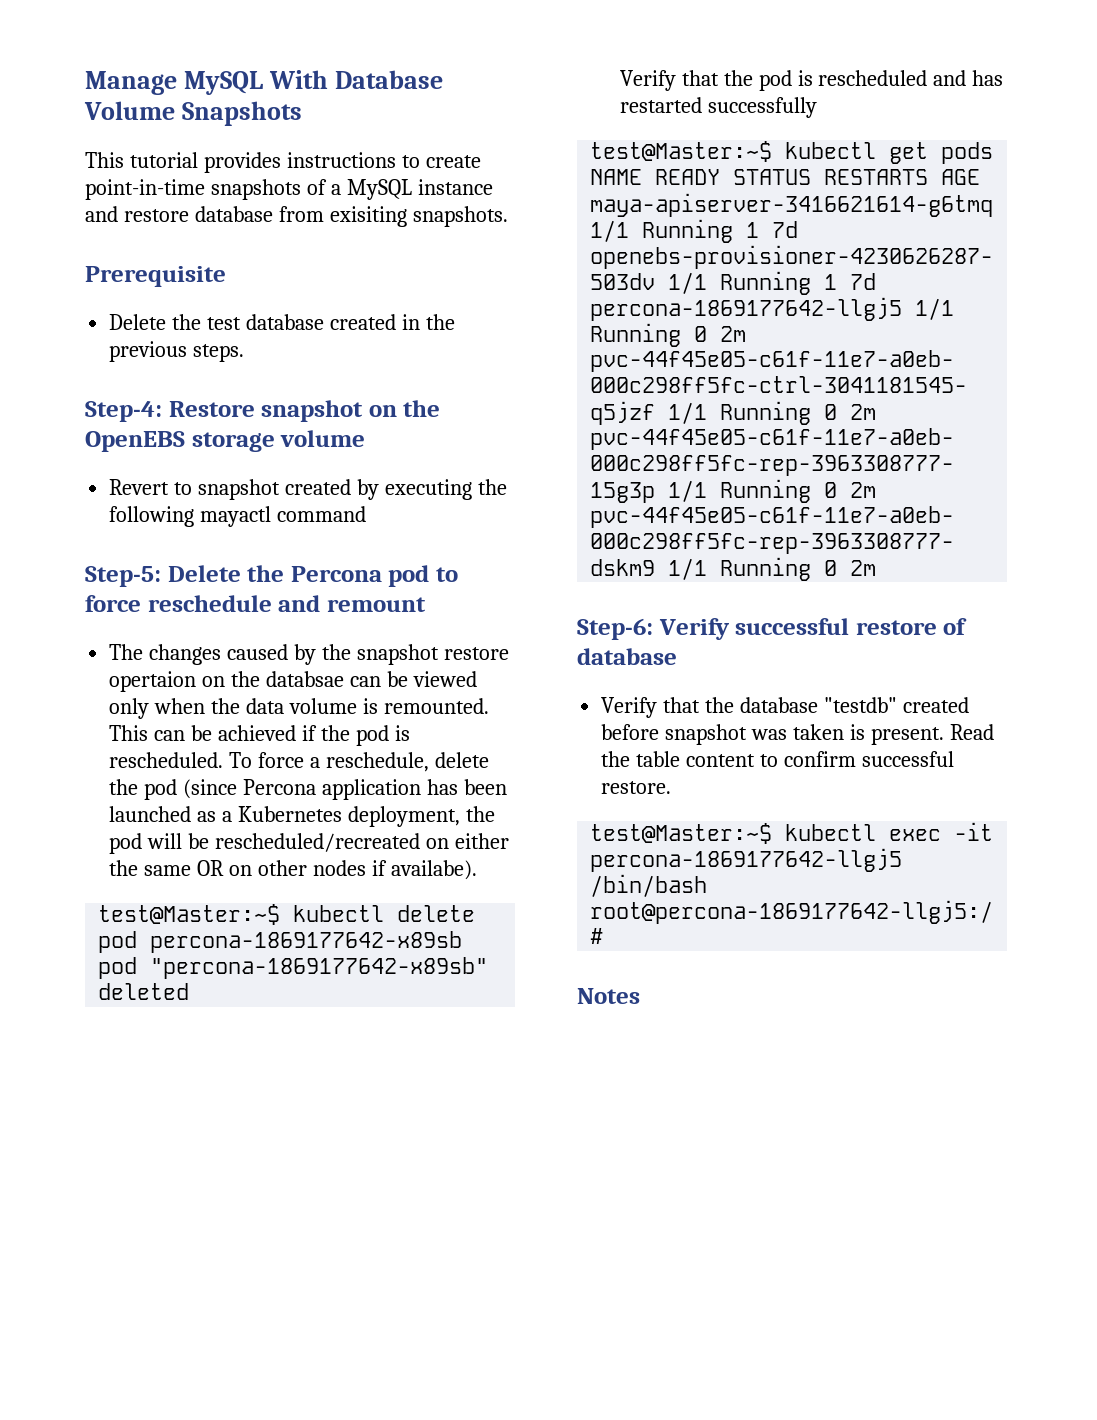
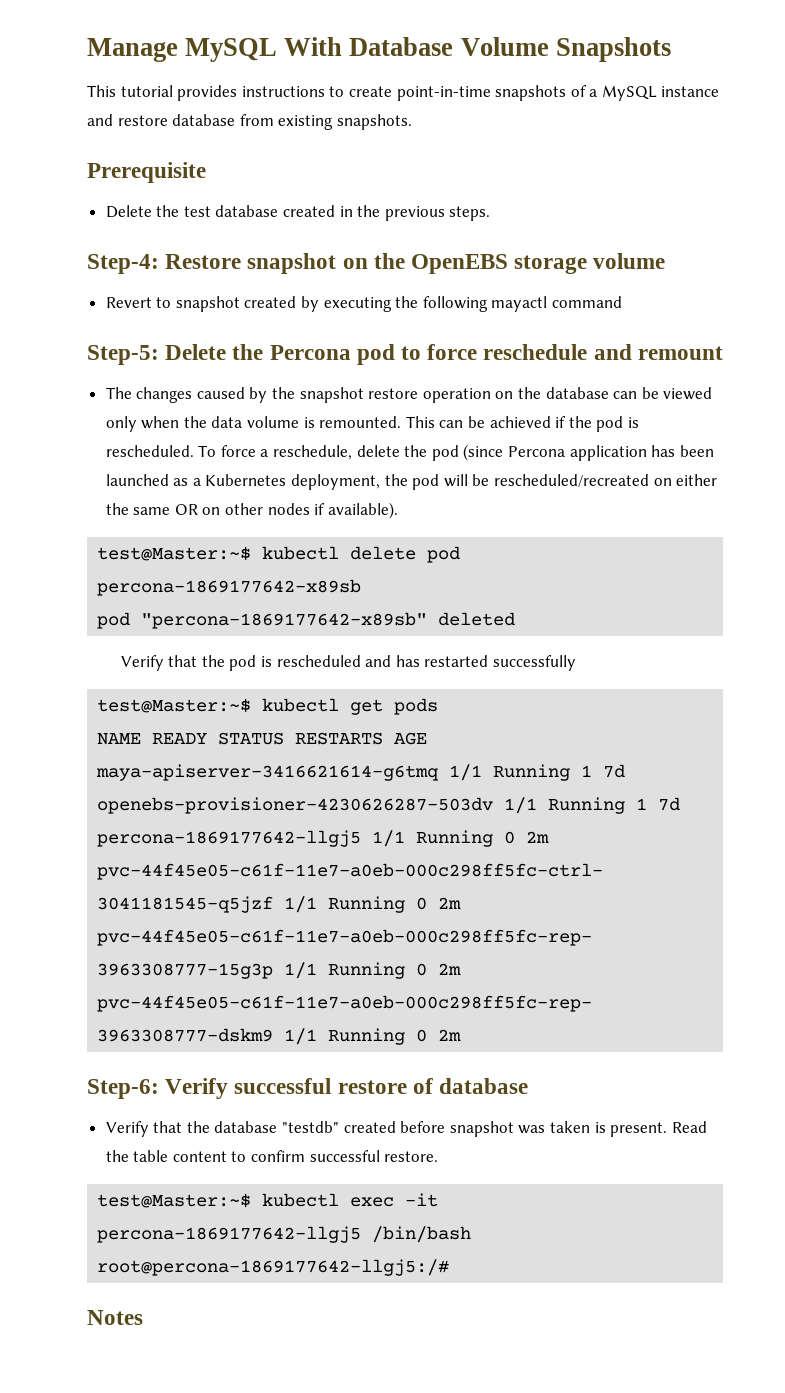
[329,206,407,227] exisiting -> [278,115,334,130] existing
[109,671,345,692] opertaion on the databsae -> [422,387,609,403] operation on the database
[390,860,477,880] availabe). -> [327,502,398,519] available).

